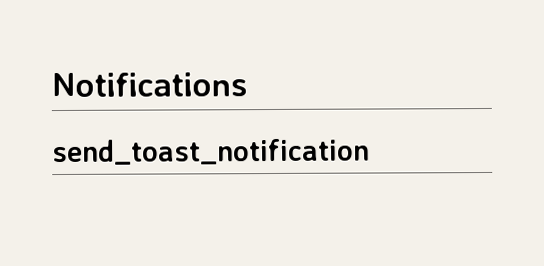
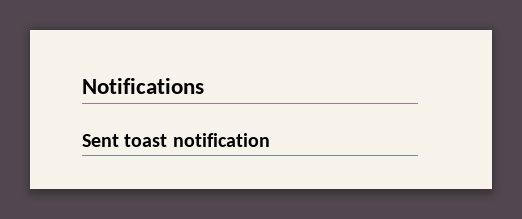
[52,138,370,166] send_toast_notification -> [82,133,270,147] Sent toast notification

